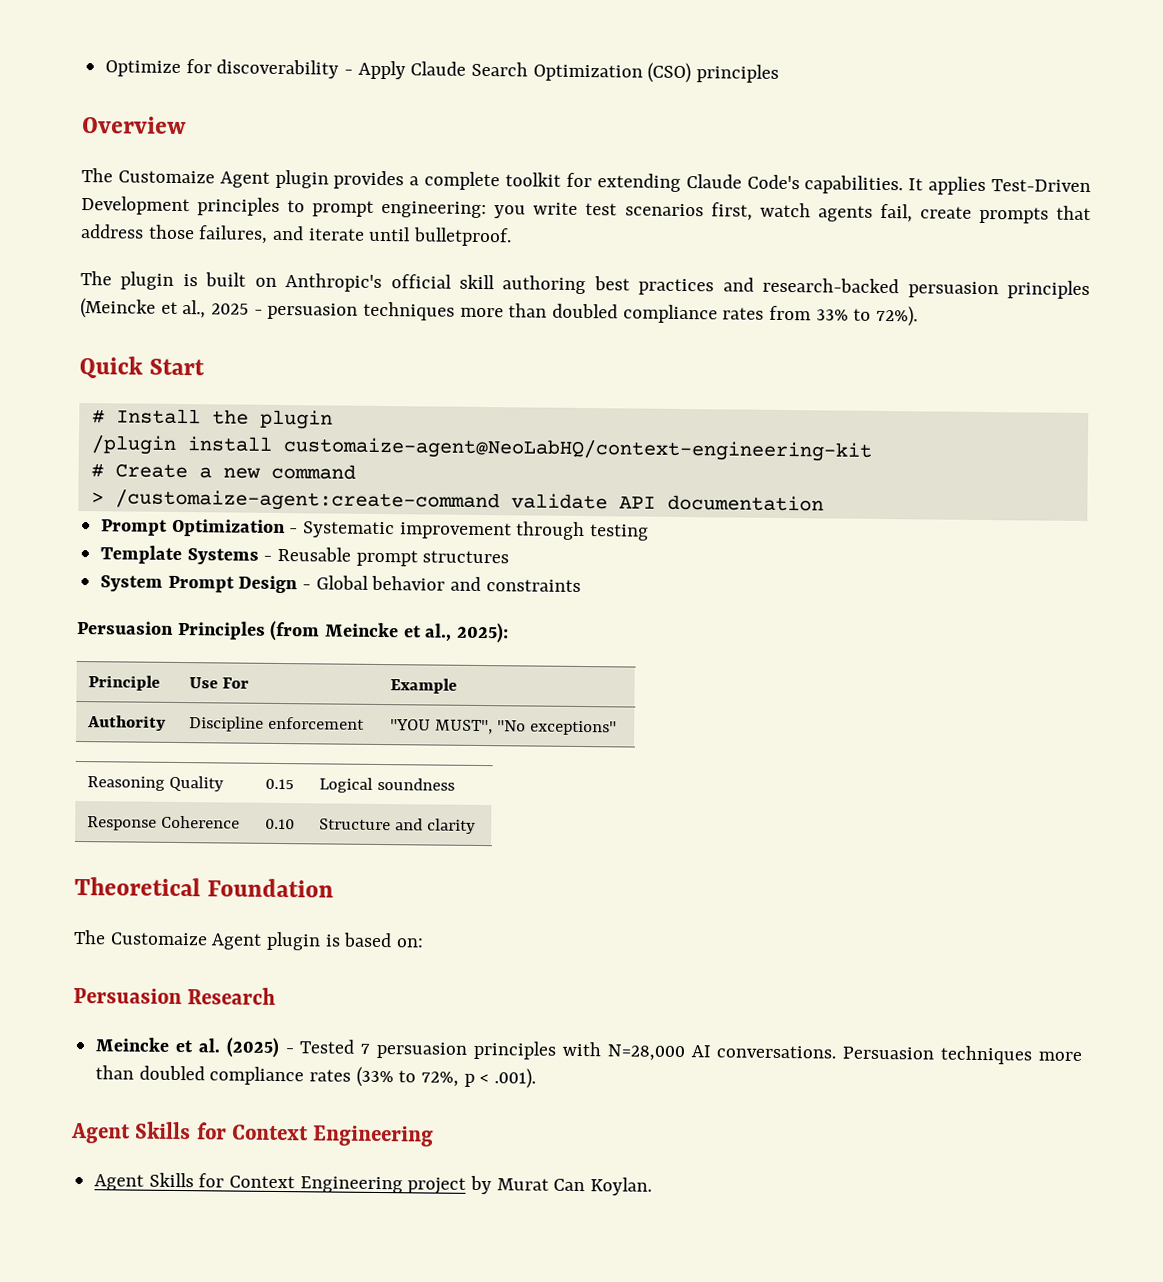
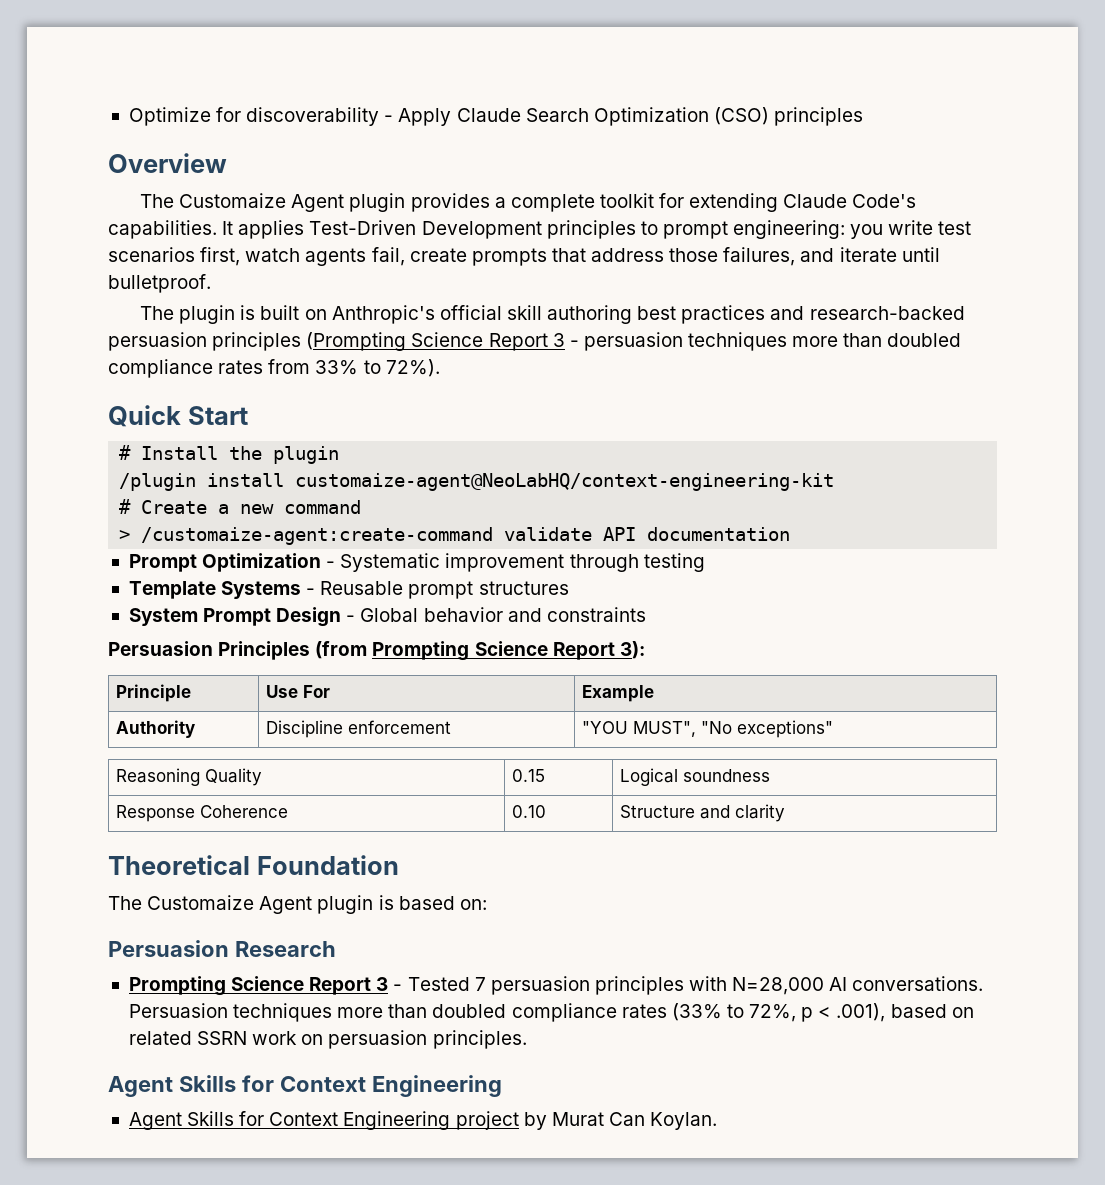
[80,297,250,319] (Meincke et al., 2025 -> [306,332,565,351] (Prompting Science Report 3
[325,622,510,644] Meincke et al., 2025): -> [372,641,645,661] Prompting Science Report 3):
[95,1037,280,1059] Meincke et al. (2025) -> [128,976,389,996] Prompting Science Report 3
[494,1068,537,1089] .001). -> [836,1003,974,1022] [128,1030,527,1049] .001), based on related SSRN work on persuasion principles.

